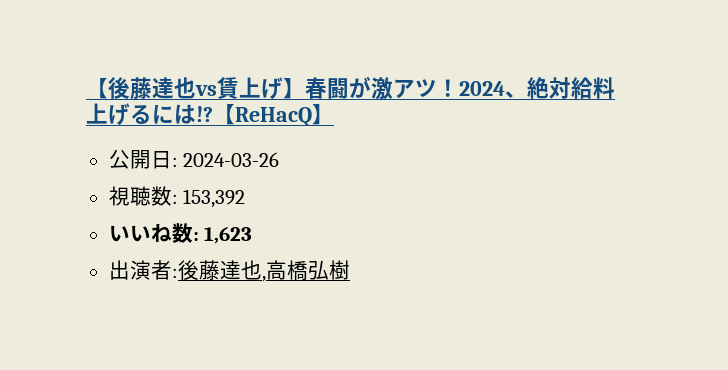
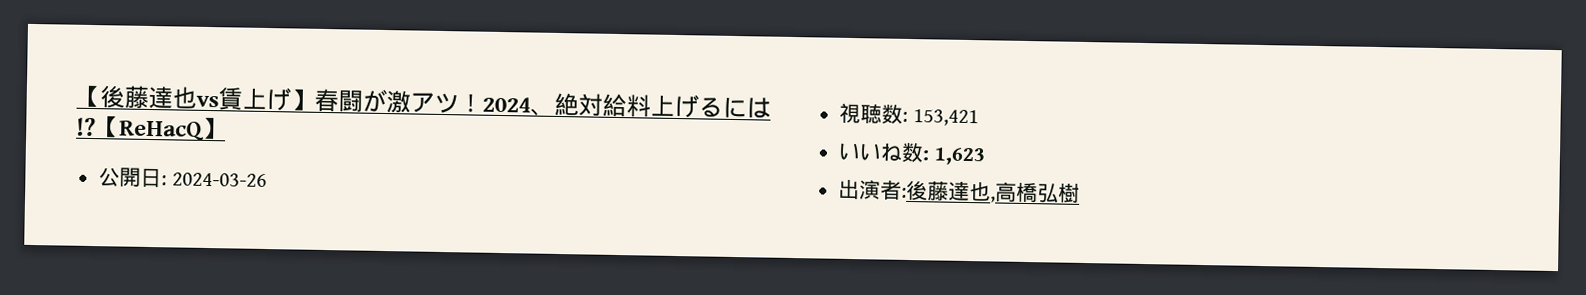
[183,189,246,208] 153,392 -> [912,109,979,127] 153,421

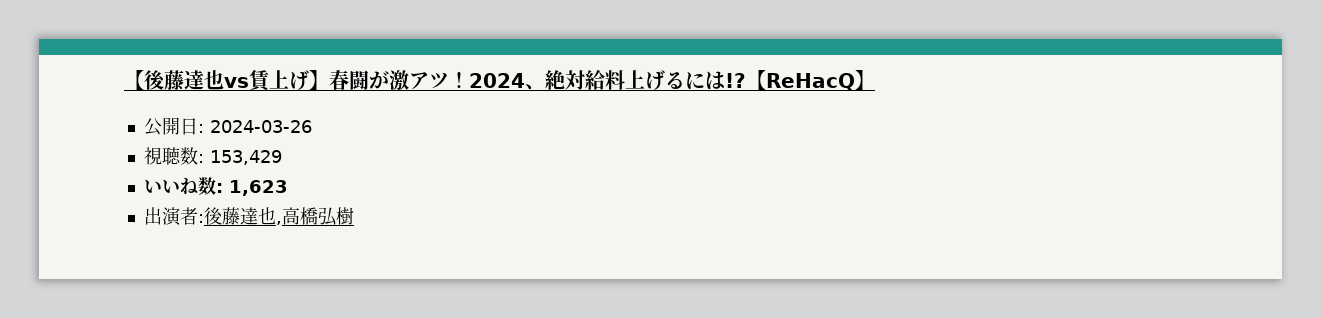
[912,109,979,127] 153,421 -> [209,150,282,165] 153,429

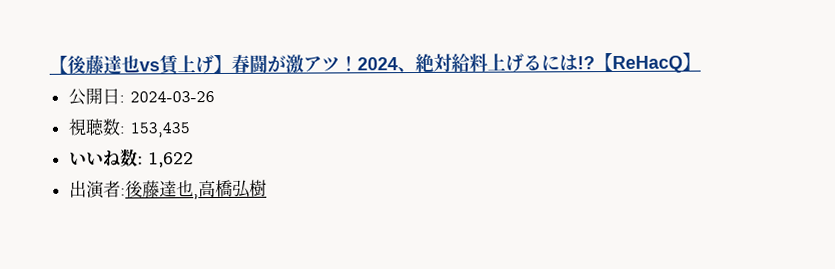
[209,150,282,165] 153,429 -> [129,122,191,138] 153,435
[228,180,288,196] 1,623 -> [147,152,194,168] 1,622

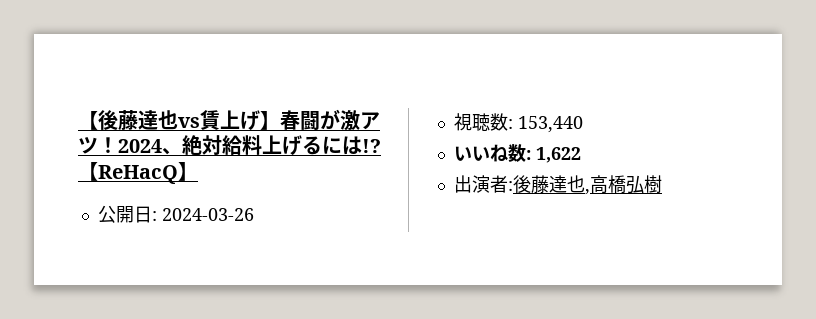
[129,122,191,138] 153,435 -> [517,116,583,133] 153,440

